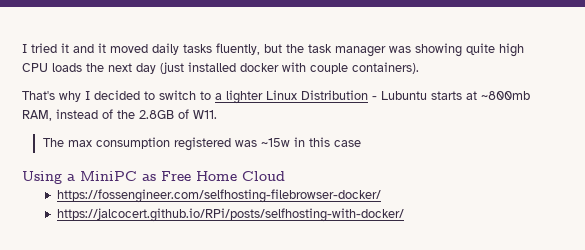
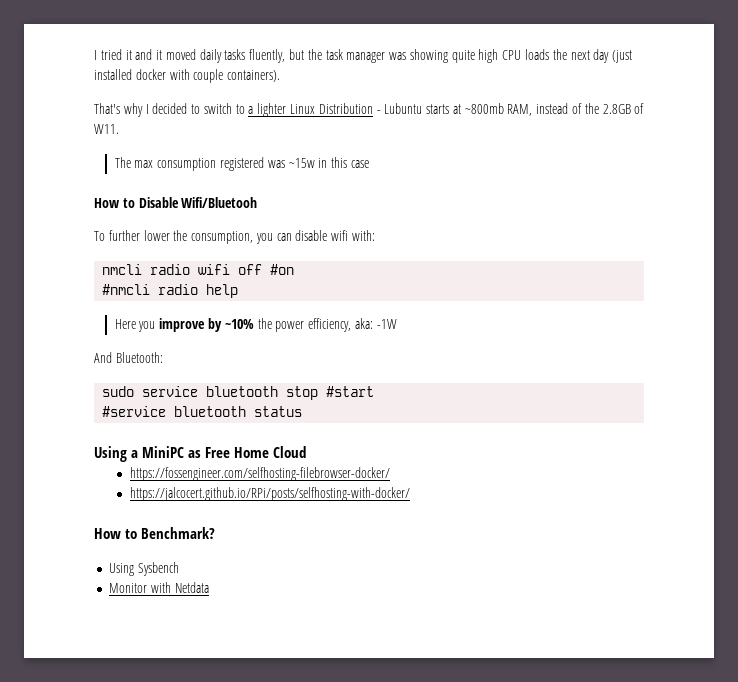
(361, 143) none -> [94,197,258,208] [94,230,376,244] [102,264,295,275] [102,284,239,298] [114,318,397,332] [94,352,163,363] [102,386,375,400] [102,406,303,417] // How to Disable Wifi/Bluetooh // To further lower the consumption, you can disable wifi with: // nmcli radio wifi off #on // #nmcli radio help // Here you improve by ~10% the power efficiency, aka: -1W // And Bluetooth: // sudo service bluetooth stop #start // #service bluetooth status
(404, 215) none -> [94,527,216,539] [109,562,180,576] [109,582,209,593] // How to Benchmark? // Using Sysbench // Monitor with Netdata

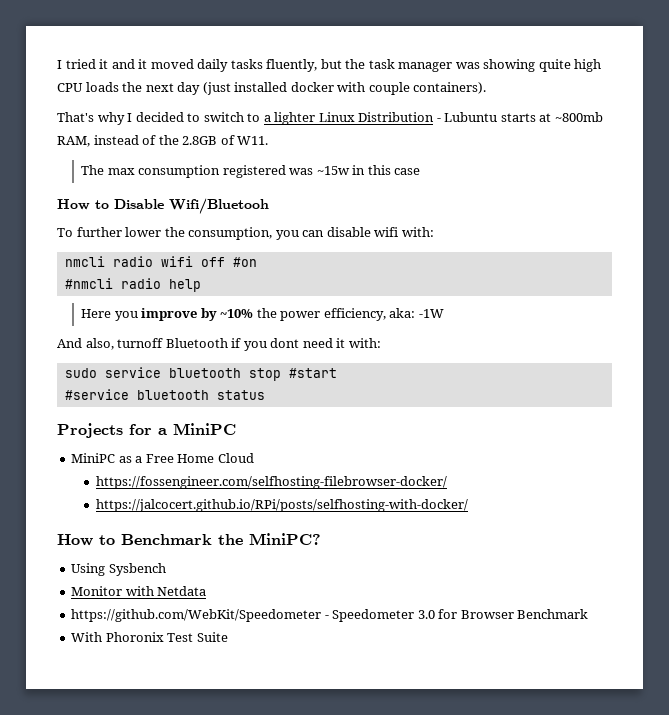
[115,352,163,363] Bluetooth: -> [85,338,381,351] also, turnoff Bluetooth if you dont need it with:
[94,446,127,462] Using -> [57,423,152,438] Projects for
[188,450,202,458] as -> [71,453,143,463] // MiniPC as a
[141,527,216,539] Benchmark? -> [121,533,321,545] Benchmark the MiniPC?
(209, 587) none -> [71,609,589,622] [71,632,228,642] // https://github.com/WebKit/Speedometer - Speedometer 3.0 for Browser Benchmark // With Phoronix Test Suite

